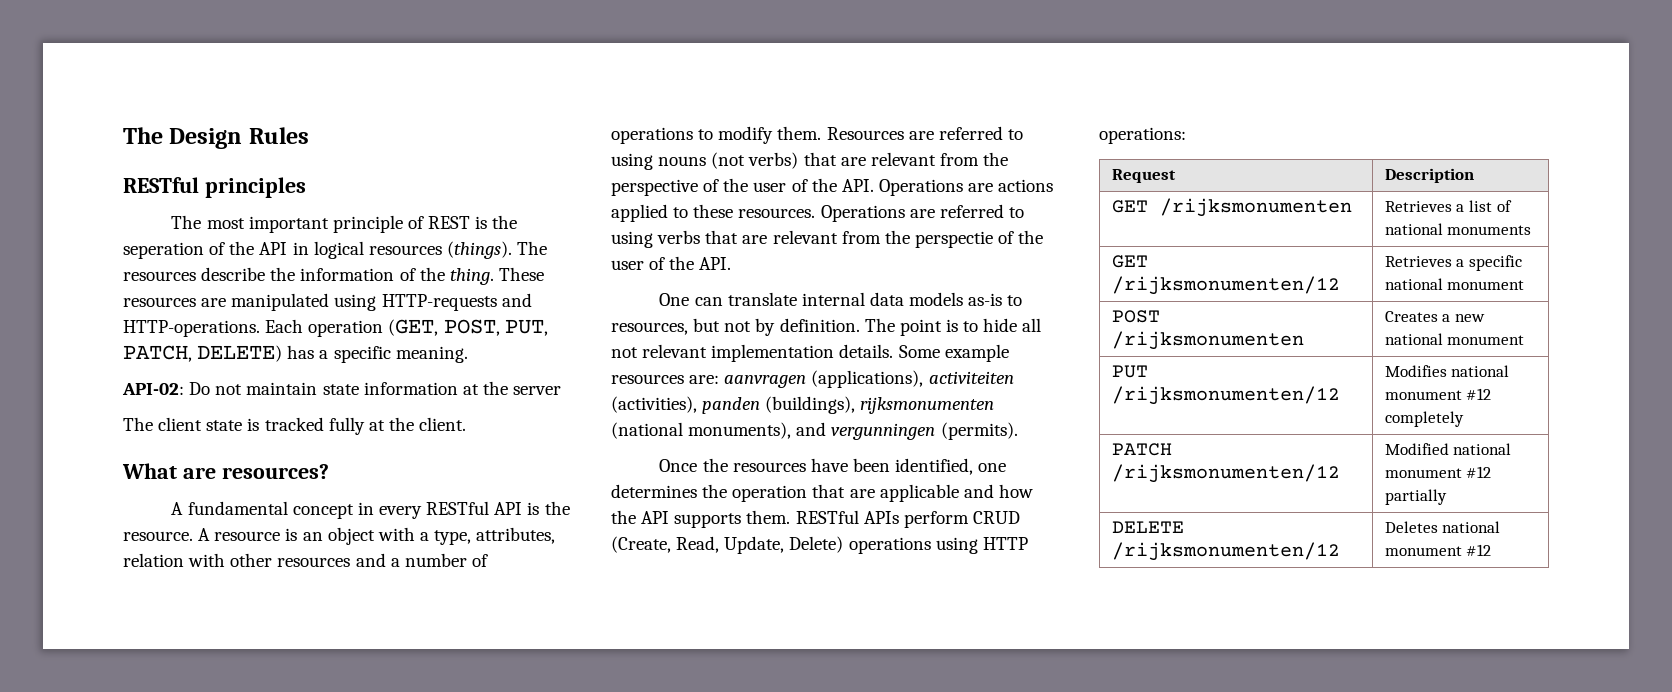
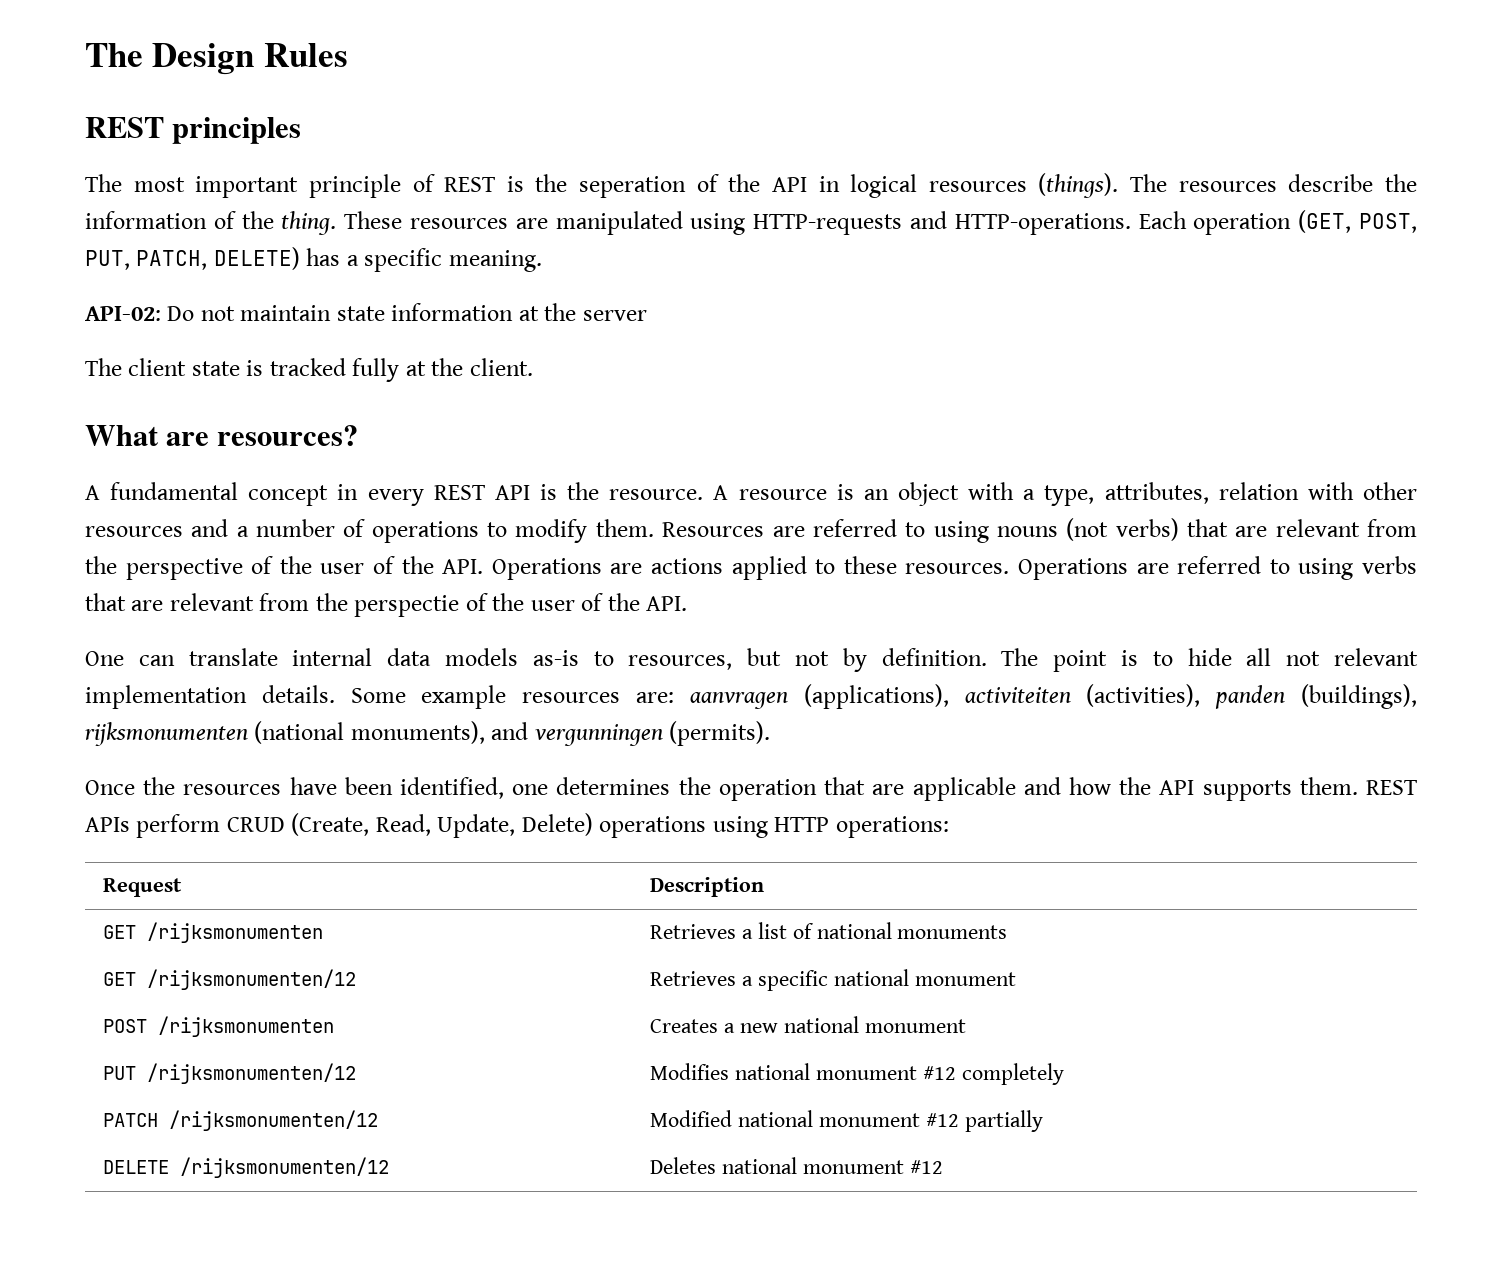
[123,177,199,193] RESTful -> [85,117,164,138] REST
[426,501,490,515] RESTful -> [433,485,485,500] REST
[795,510,859,524] RESTful -> [1365,780,1417,795] REST

